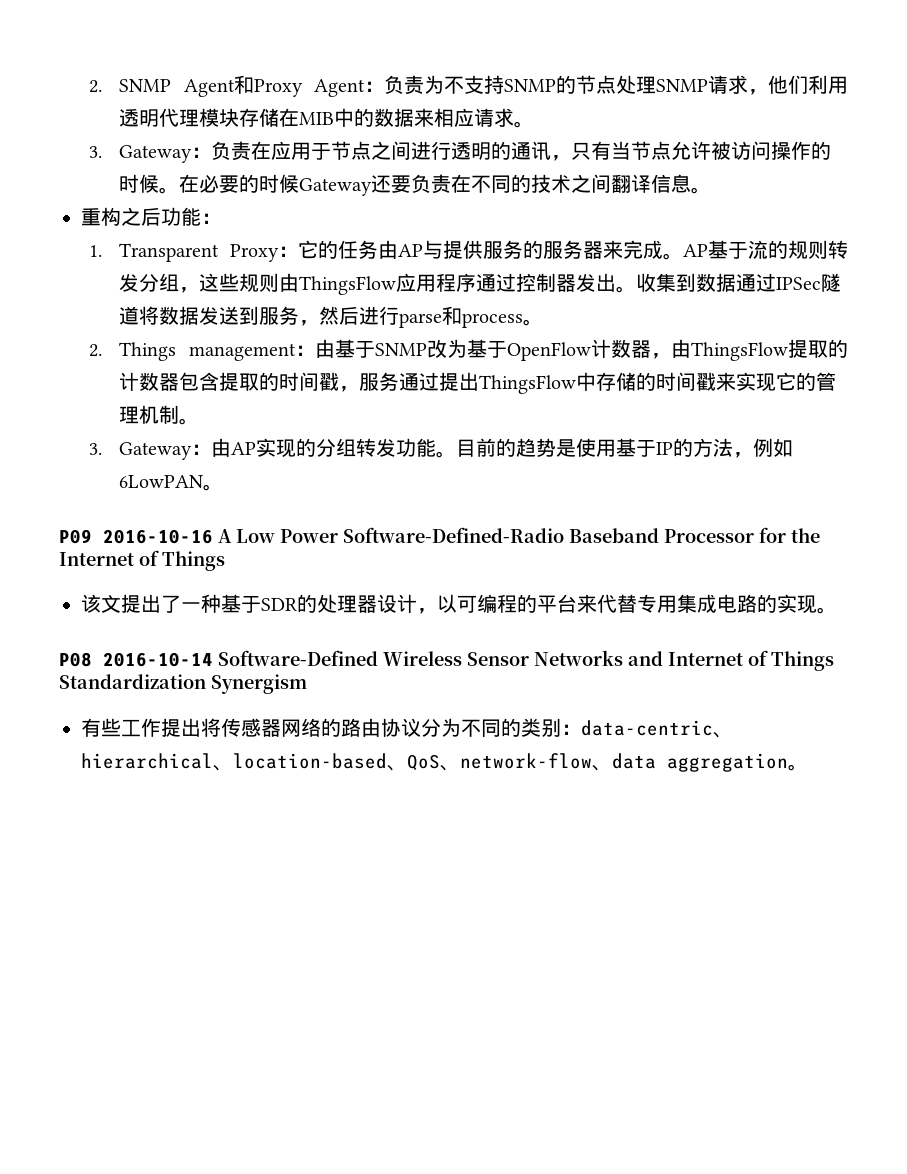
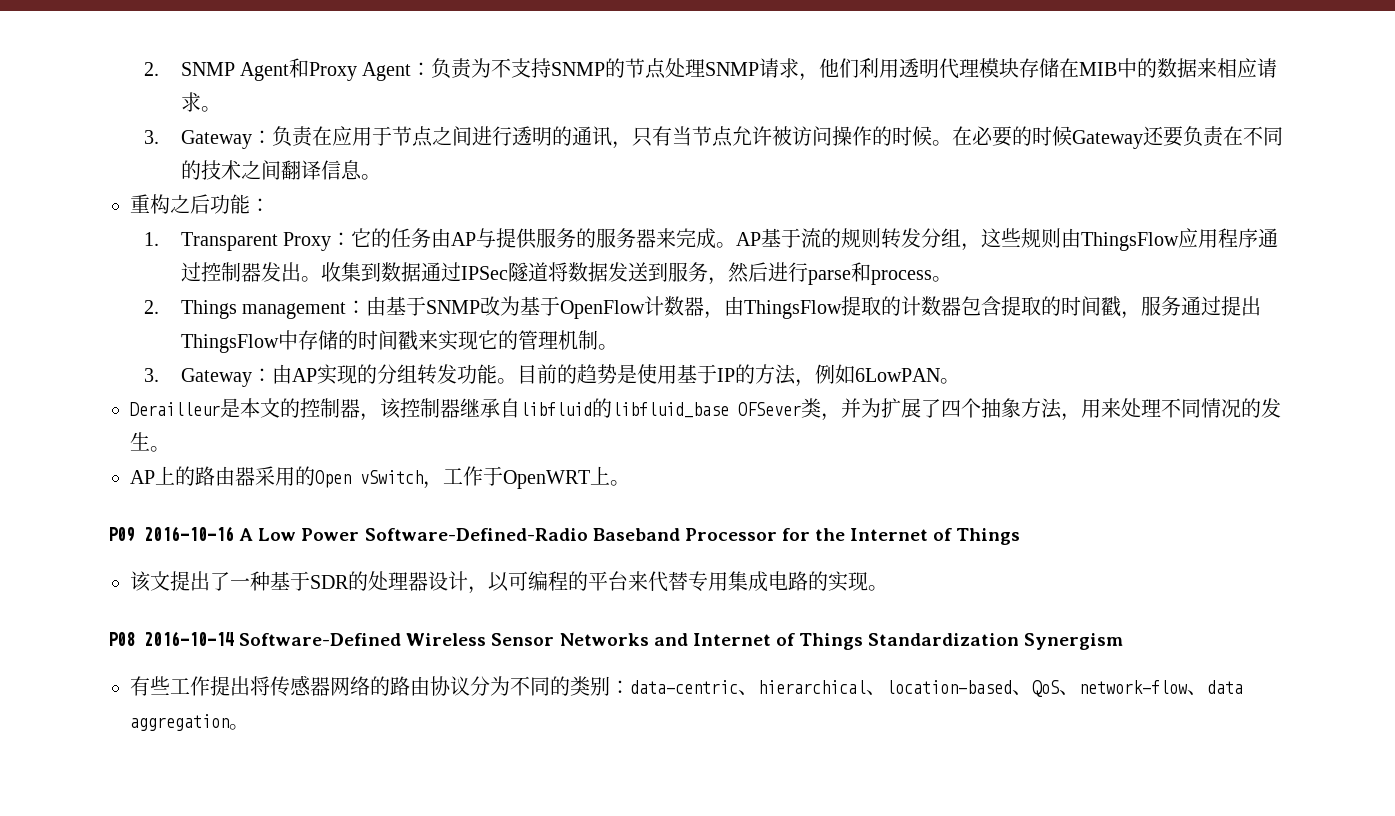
(224, 487) none -> [130,398,1281,421] [130,432,170,452] [130,466,630,489] // Derailleur是本文的控制器，该控制器继承自libfluid的libfluid_base OFSever类，并为扩展了四个抽象方法，用来处理不同情况的发生。 // AP上的路由器采用的Open vSwitch，工作于OpenWRT上。

